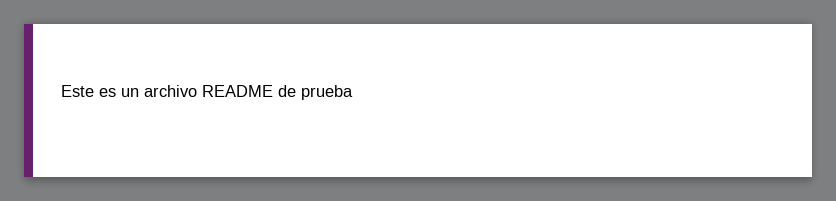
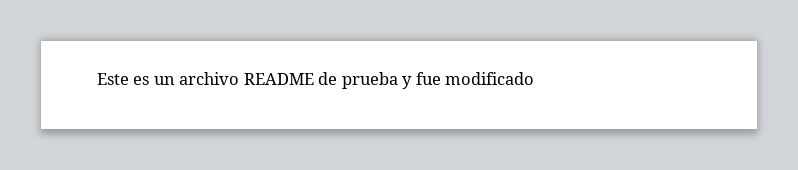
(353, 92) none -> [402,72,535,89] y fue modificado

